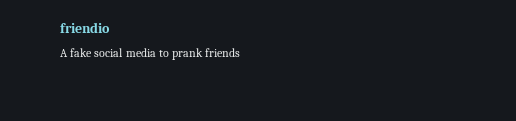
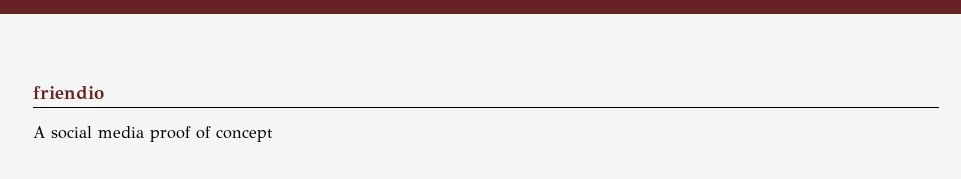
[70,48,93,57] fake -> (45, 132) none
[158,48,241,60] to prank friends -> [150,126,273,142] proof of concept

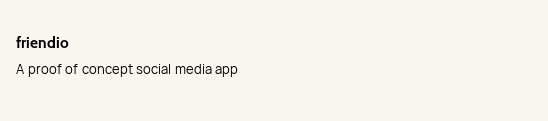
[51,126,144,139] social media -> (24, 69) none
(273, 135) none -> [136,64,239,77] social media app

